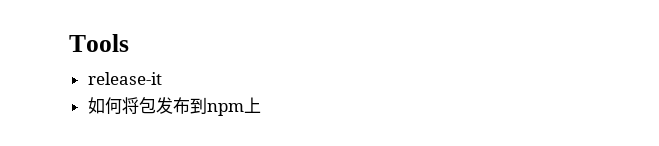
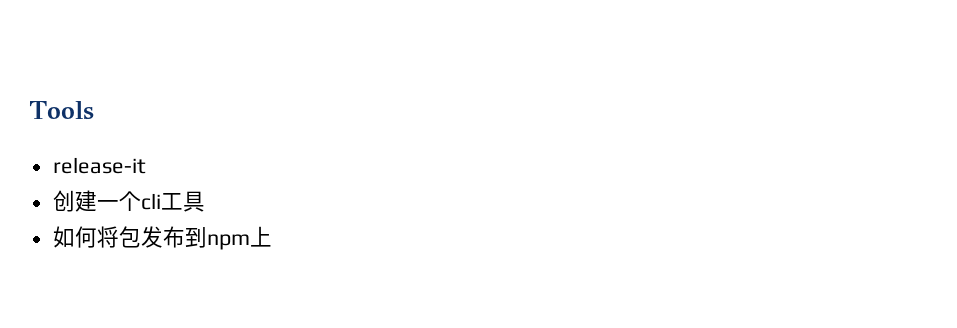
(162, 78) none -> [52,190,205,212] // 创建一个cli工具

